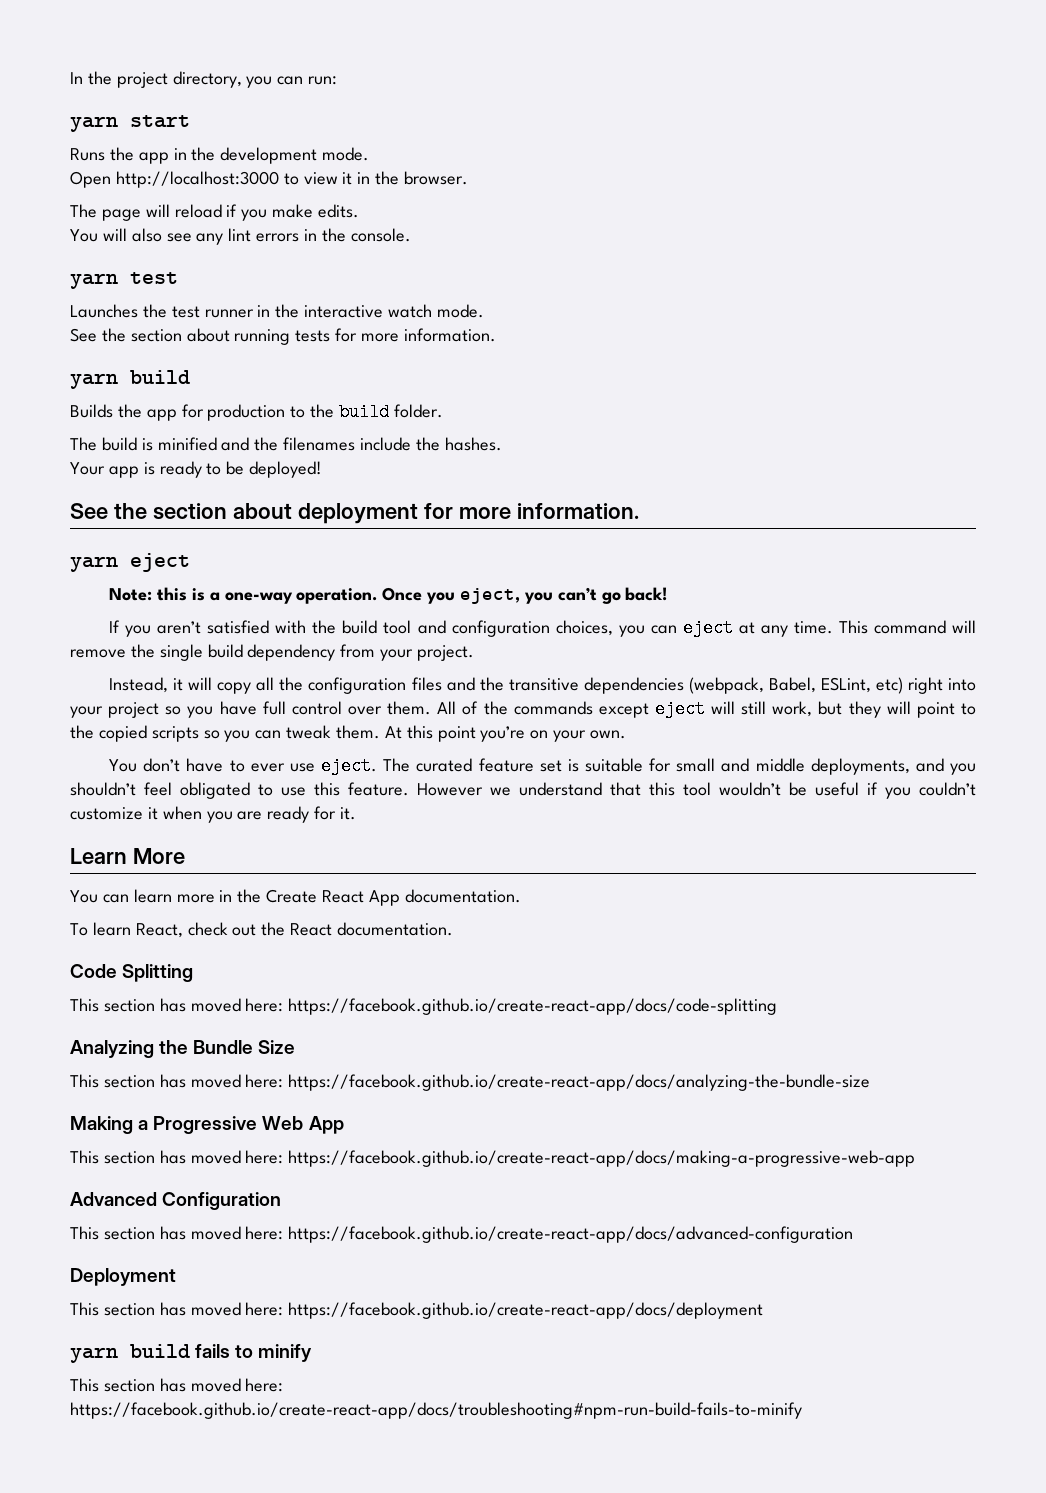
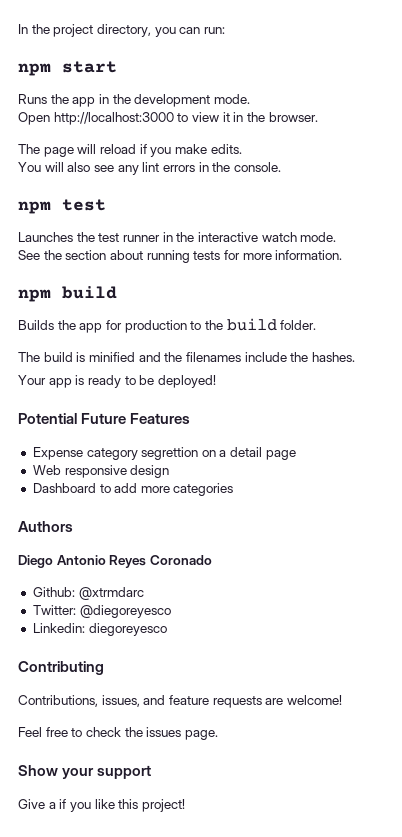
[70,116,118,132] yarn -> [18,63,51,76] npm
[70,273,118,289] yarn -> [18,201,51,214] npm
[70,373,118,389] yarn -> [18,289,51,302] npm
[70,503,639,524] [70,553,190,572] [109,587,668,604] [109,619,977,637] [70,644,475,661] [109,677,977,694] [70,700,976,718] [70,725,627,742] [109,757,976,775] [70,782,976,799] [70,806,357,823] [70,848,185,864] [70,889,521,906] [70,922,454,938] [70,964,194,982] [70,998,778,1015] [70,1040,296,1058] [70,1074,871,1091] [70,1116,344,1134] [70,1150,916,1167] [70,1192,282,1210] [70,1226,854,1243] [70,1268,176,1286] [70,1302,764,1319] [70,1344,313,1363] [70,1378,284,1392] [70,1402,802,1419] See the section about deployment for more information. // yarn eject // Note: this is a one-way operation. Once you eject, you can’t go back! // If you aren’t satisfied with the build tool and configuration choices, you can eject at any time. This command will remove the single build dependency from your project. // Instead, it will copy all the configuration files and the transitive dependencies (webpack, Babel, ESLint, etc) right into your project so you have full control over them. All of the commands except eject will still work, but they will point to the copied scripts so you can tweak them. At this point you’re on your own. // You don’t have to ever use eject. The curated feature set is suitable for small and middle deployments, and you shouldn’t feel obligated to use this feature. However we understand that this tool wouldn’t be useful if you couldn’t customize it when you are ready for it. // Learn More // You can learn more in the Create React App documentation. // To learn React, check out the React documentation. // Code Splitting // This section has moved here: https://facebook.github.io/create-react-app/docs/code-splitting // Analyzing the Bundle Size // This section has moved here: https://facebook.github.io/create-react-app/docs/analyzing-the-bundle-size // Making a Progressive Web App // This section has moved here: https://facebook.github.io/create-react-app/docs/making-a-progressive-web-app // Advanced Configuration // This section has moved here: https://facebook.github.io/create-react-app/docs/advanced-configuration // Deployment // This section has moved here: https://facebook.github.io/create-react-app/docs/deployment // yarn build fails to minify // This section has moved here: https://facebook.github.io/create-react-app/docs/troubleshooting#npm-run-build-fails-to-minify -> [18,413,191,424] [32,447,296,460] [32,465,170,478] [32,483,234,496] [18,521,73,532] [18,555,212,568] [32,587,144,600] [32,605,171,618] [32,623,167,636] [18,661,104,675] [18,695,342,708] [18,727,218,740] [18,765,152,779] [18,799,185,812] Potential Future Features // Expense category segrettion on a detail page // Web responsive design // Dashboard to add more categories // Authors // Diego Antonio Reyes Coronado // Github: @xtrmdarc // Twitter: @diegoreyesco // Linkedin: diegoreyesco // Contributing // Contributions, issues, and feature requests are welcome! // Feel free to check the issues page. // Show your support // Give a if you like this project!

